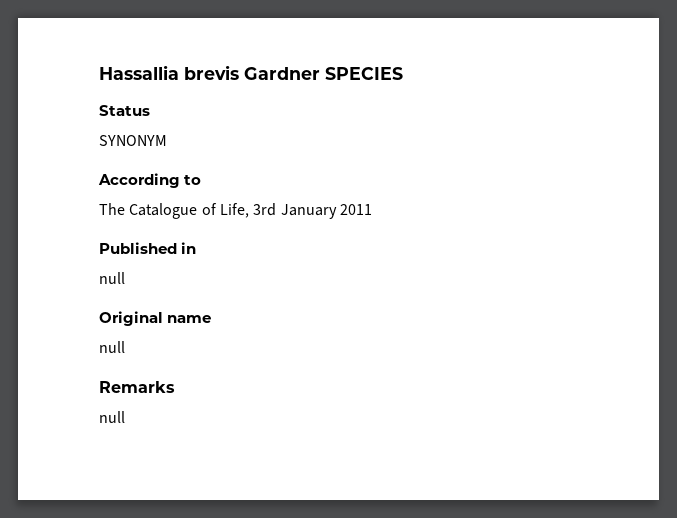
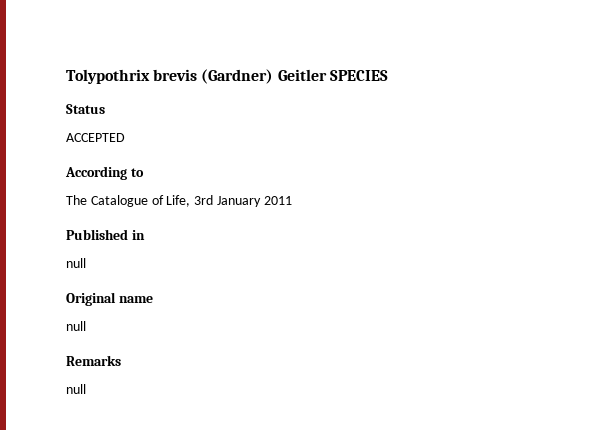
[99,65,320,80] Hassallia brevis Gardner -> [66,69,327,84] Tolypothrix brevis (Gardner) Geitler
[99,135,167,146] SYNONYM -> [66,133,125,142] ACCEPTED

